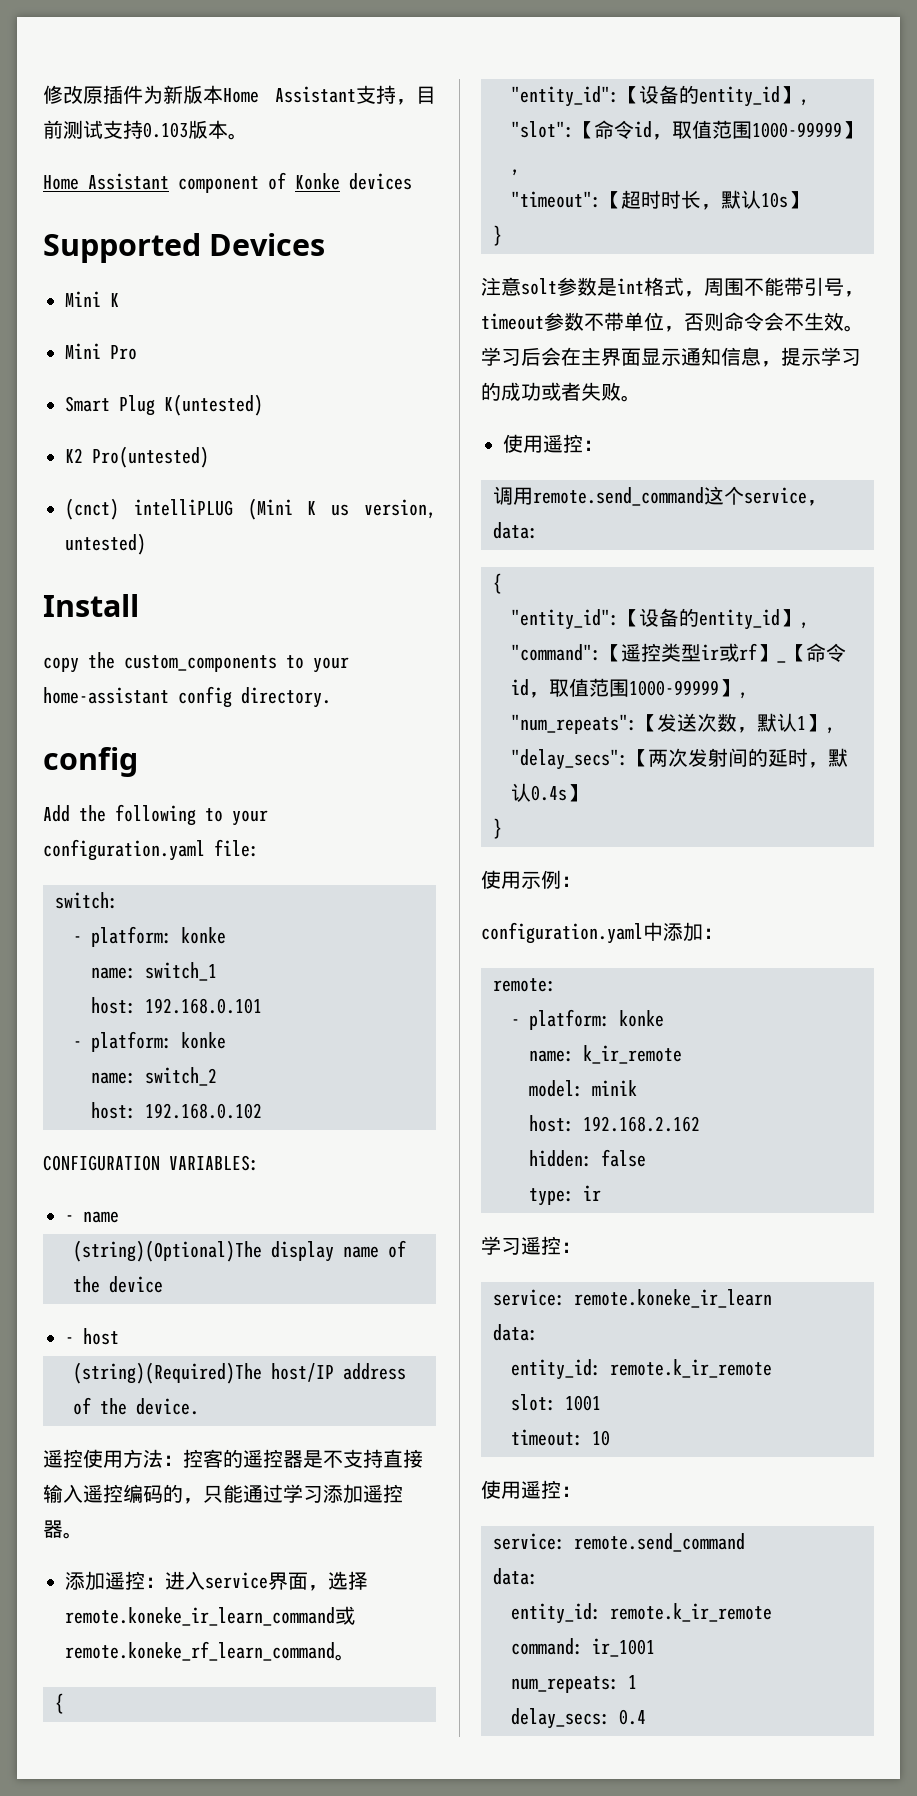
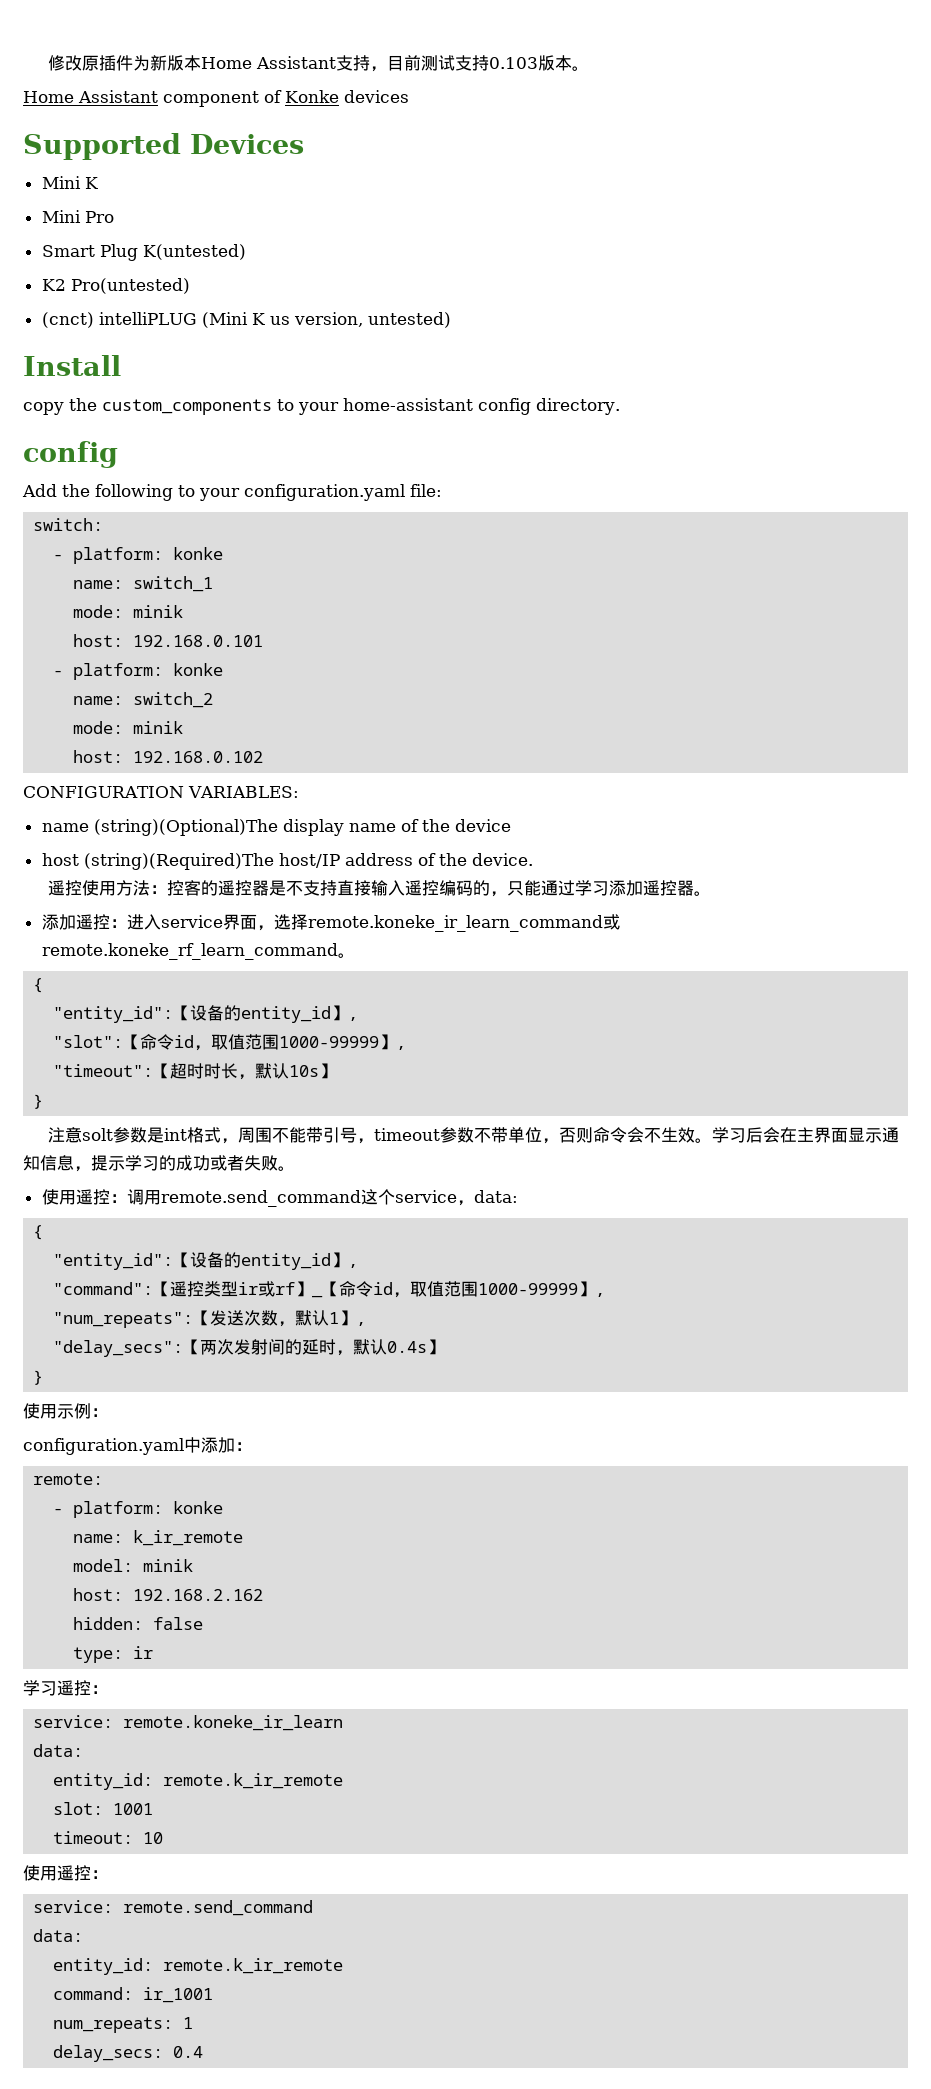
(217, 971) none -> [73,605,184,618] // mode: minik
(217, 1076) none -> [73,721,184,734] // mode: minik
[65,1211,119,1223] - name // -> [41,823,89,832] name
[65,1337,74,1344] - -> (511, 825) none
(119, 1336) // -> (79, 859) none
(603, 445) // -> (127, 1198) none

